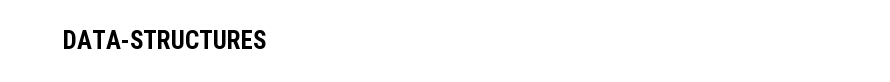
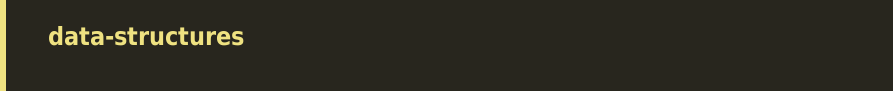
[63,30,266,49] DATA-STRUCTURES -> [48,26,244,46] data-structures

